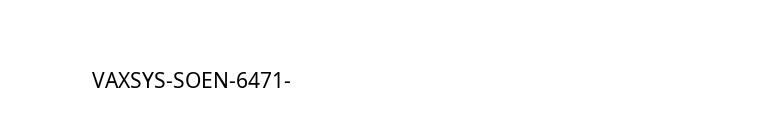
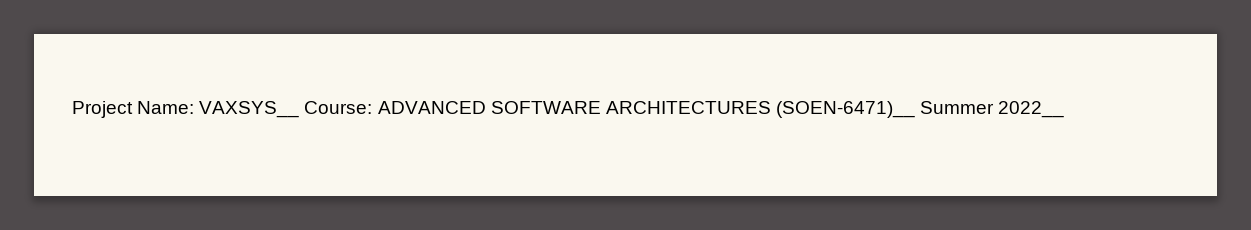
[92,72,291,88] VAXSYS-SOEN-6471- -> [72,101,1065,118] Project Name: VAXSYS__ Course: ADVANCED SOFTWARE ARCHITECTURES (SOEN-6471)__ Summer 2022__

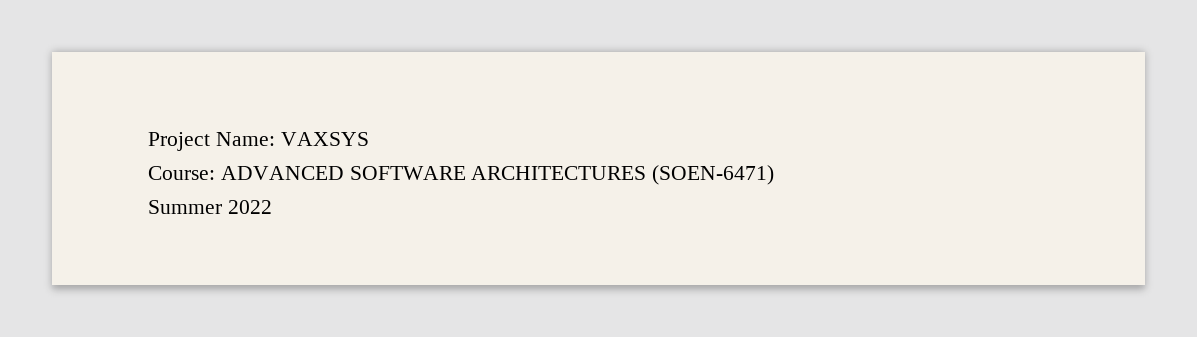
[199,101,300,118] VAXSYS__ -> [280,132,369,146] VAXSYS //
[775,101,1065,118] (SOEN-6471)__ Summer 2022__ -> [652,165,775,185] [148,200,272,214] (SOEN-6471) // Summer 2022

